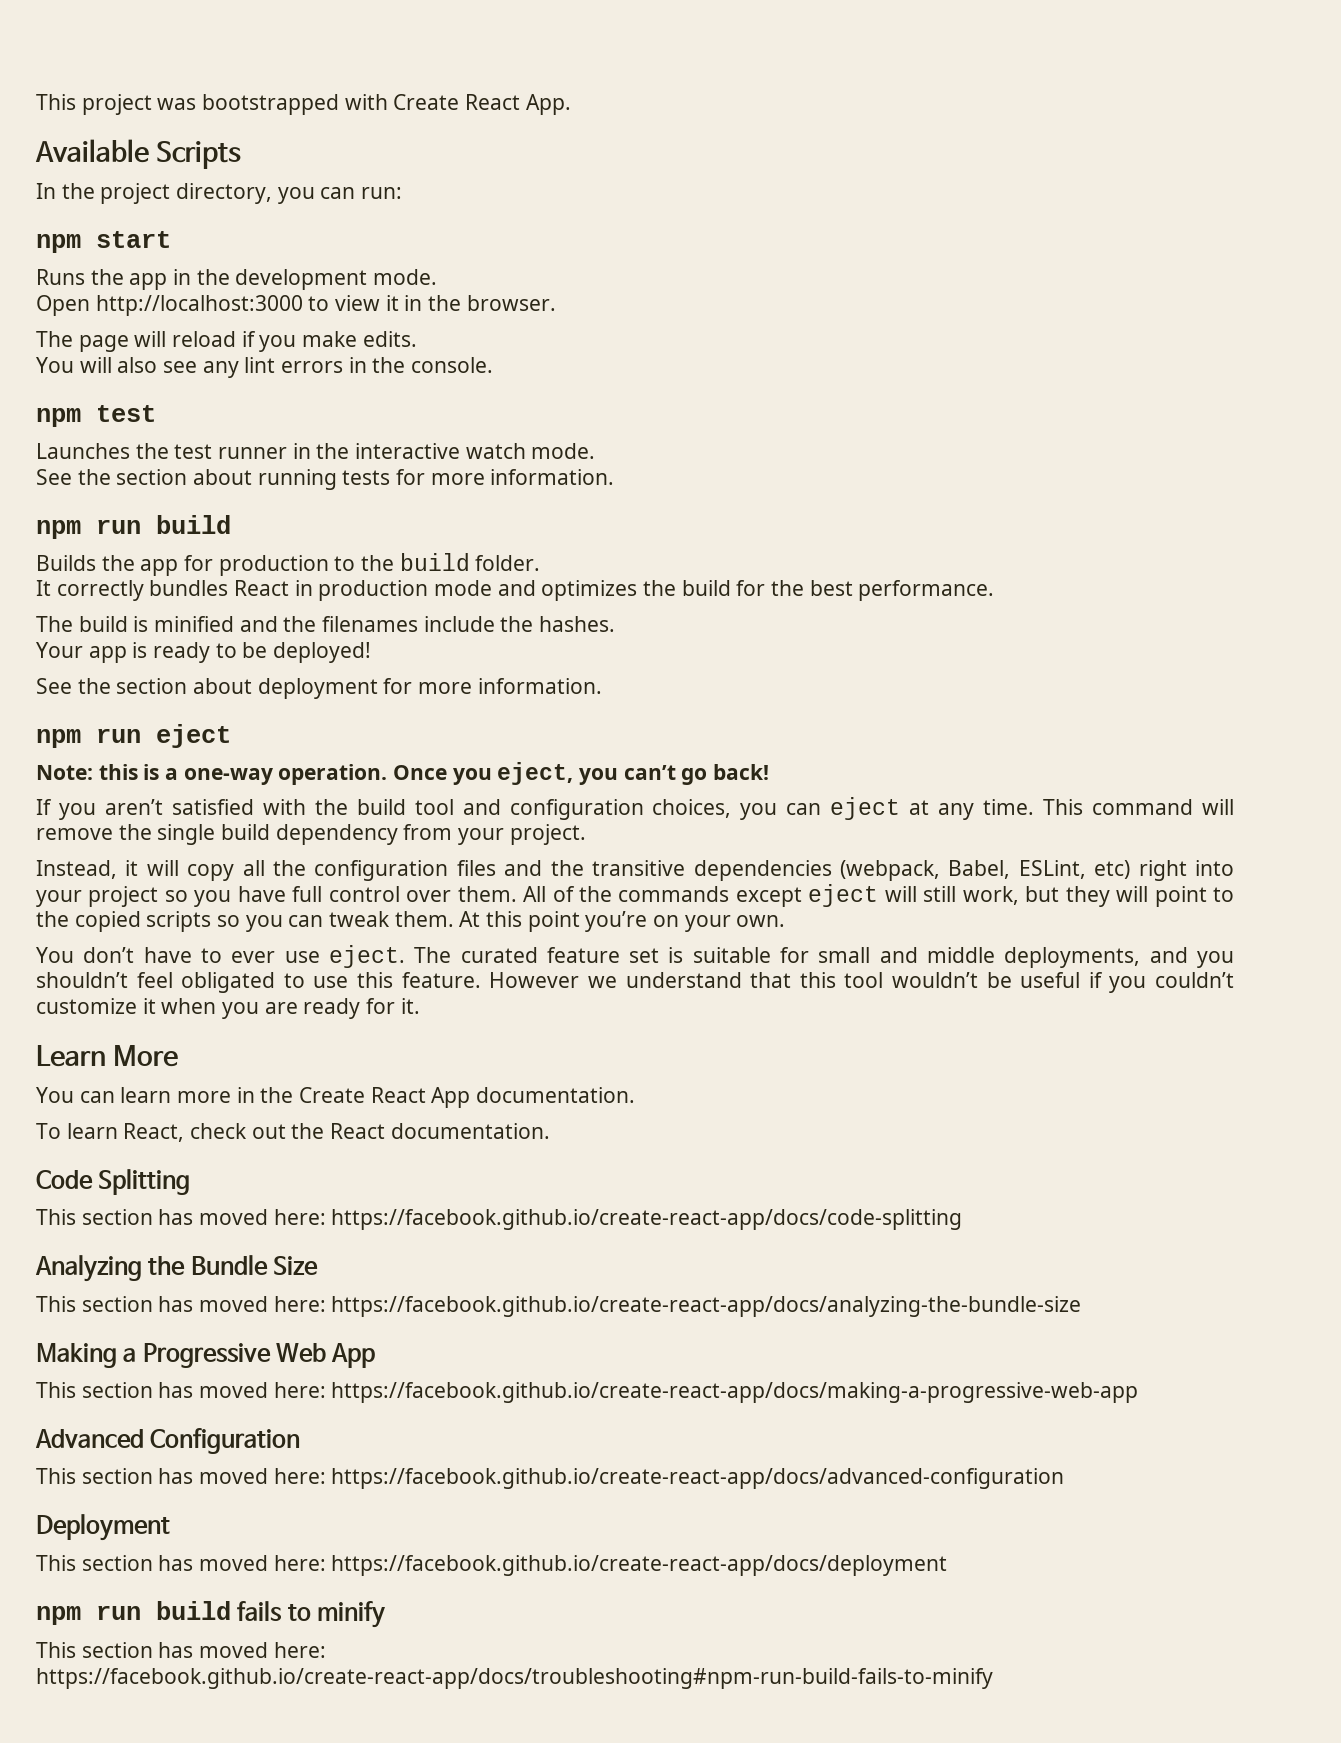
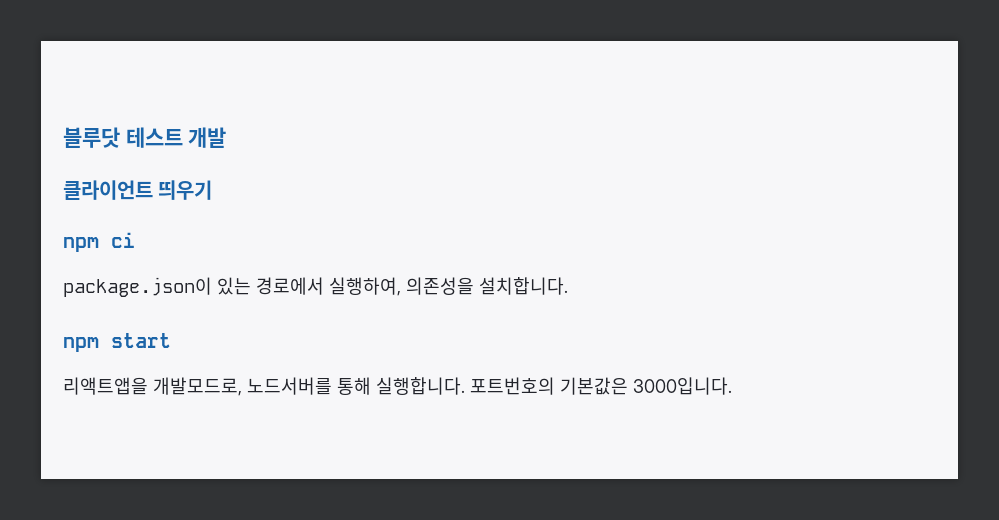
[36,94,571,115] [35,139,242,169] [36,183,403,204] [36,231,171,253] [36,269,438,290] [36,295,556,316] [36,331,417,352] [36,357,494,378] [36,405,156,427] [36,443,596,459] [36,469,615,490] [36,515,231,539] [36,553,541,576] [36,580,995,601] [36,616,616,632] [36,642,372,663] [36,678,602,699] [36,724,231,748] [36,762,770,785] [36,797,1234,820] [36,824,586,845] [36,860,1234,881] [36,884,1235,907] [36,911,786,932] [36,945,1234,968] [36,972,1234,993] [36,998,420,1019] [36,1045,179,1067] [36,1087,636,1108] [36,1123,550,1142] [36,1169,191,1195] [36,1209,963,1230] [35,1255,319,1282] [36,1296,1082,1317] [36,1343,376,1368] [36,1382,1139,1403] [35,1428,301,1454] [36,1468,1065,1489] [36,1514,170,1541] [36,1555,948,1576] [36,1601,386,1628] [36,1642,326,1658] [36,1668,993,1689] This project was bootstrapped with Create React App. // Available Scripts // In the project directory, you can run: // npm start // Runs the app in the development mode. // Open http://localhost:3000 to view it in the browser. // The page will reload if you make edits. // You will also see any lint errors in the console. // npm test // Launches the test runner in the interactive watch mode. // See the section about running tests for more information. // npm run build // Builds the app for production to the build folder. // It correctly bundles React in production mode and optimizes the build for the best performance. // The build is minified and the filenames include the hashes. // Your app is ready to be deployed! // See the section about deployment for more information. // npm run eject // Note: this is a one-way operation. Once you eject, you can’t go back! // If you aren’t satisfied with the build tool and configuration choices, you can eject at any time. This command will remove the single build dependency from your project. // Instead, it will copy all the configuration files and the transitive dependencies (webpack, Babel, ESLint, etc) right into your project so you have full control over them. All of the commands except eject will still work, but they will point to the copied scripts so you can tweak them. At this point you’re on your own. // You don’t have to ever use eject. The curated feature set is suitable for small and middle deployments, and you shouldn’t feel obligated to use this feature. However we understand that this tool wouldn’t be useful if you couldn’t customize it when you are ready for it. // Learn More // You can learn more in the Create React App documentation. // To learn React, check out the React documentation. // Code Splitting // This section has moved here: https://facebook.github.io/create-react-app/docs/code-splitting // Analyzing the Bundle Size // This section has moved here: https://facebook.github.io/create-react-app/docs/analyzing-the-bundle-size // Making a Progressive Web App // This section has moved here: https://facebook.github.io/create-react-app/docs/making-a-progressive-web-app // Advanced Configuration // This section has moved here: https://facebook.github.io/create-react-app/docs/advanced-configuration // Deployment // This section has moved here: https://facebook.github.io/create-react-app/docs/deployment // npm run build fails to minify // This section has moved here: https://facebook.github.io/create-react-app/docs/troubleshooting#npm-run-build-fails-to-minify -> [63,127,227,148] [63,180,213,200] [63,232,135,252] [63,277,568,297] [63,333,171,352] [63,377,732,396] 블루닷 테스트 개발 // 클라이언트 띄우기 // npm ci // package.json이 있는 경로에서 실행하여, 의존성을 설치합니다. // npm start // 리액트앱을 개발모드로, 노드서버를 통해 실행합니다. 포트번호의 기본값은 3000입니다.

